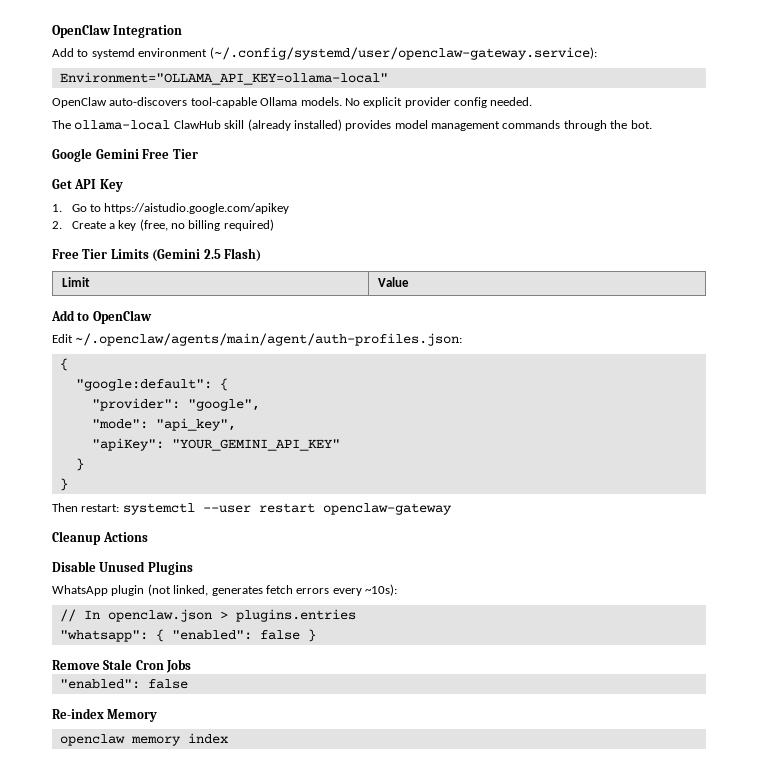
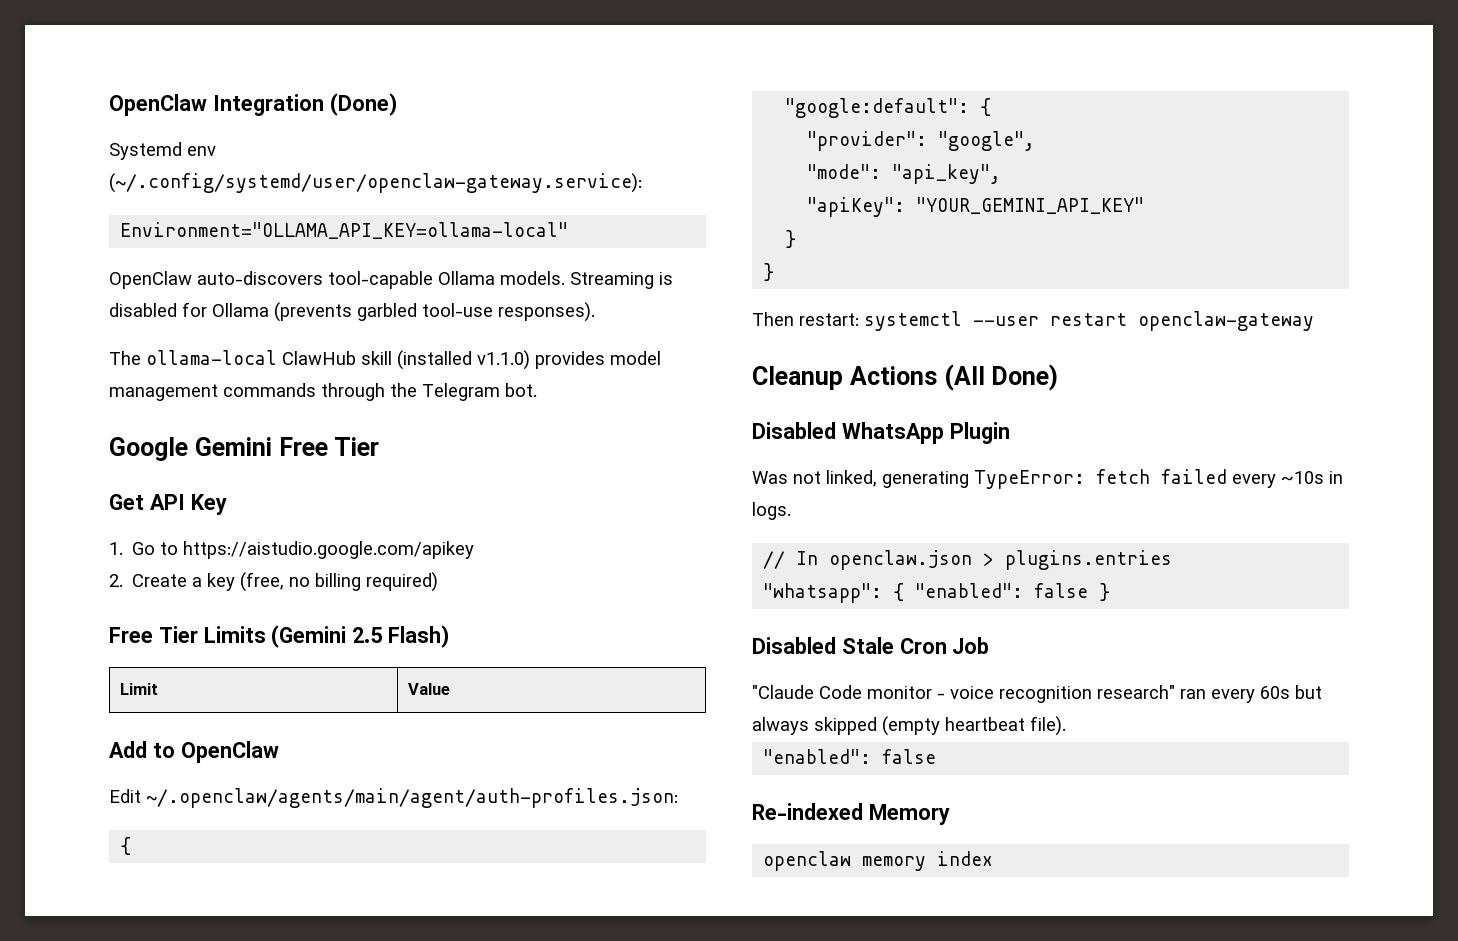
[52,48,208,59] // Add to systemd environment -> [329,93,397,116] [109,142,216,160] (Done) // Systemd env
[344,97,533,108] No explicit provider config needed. -> [570,272,673,289] [109,302,595,322] Streaming is disabled for Ollama (prevents garbled tool-use responses).
[247,119,342,131] (already installed) -> [397,350,530,370] (installed v1.1.0)
(628, 124) none -> [422,383,500,401] Telegram
[52,561,193,575] [52,584,397,596] // Disable Unused Plugins // WhatsApp plugin (not linked, generates fetch errors every ~10s): -> [943,364,1059,391] [752,422,1010,444] [752,469,1343,489] [752,502,791,520] (All Done) // Disabled WhatsApp Plugin // Was not linked, generating TypeError: fetch failed every ~10s in logs.
[52,660,100,670] Remove -> [752,637,836,654] Disabled
[166,659,192,673] Jobs -> [952,637,990,654] [752,685,1322,703] [752,716,1066,736] Job // "Claude Code monitor - voice recognition research" ran every 60s but always skipped (empty heartbeat file).
[52,708,104,719] Re-index -> [752,803,863,820] Re-indexed

